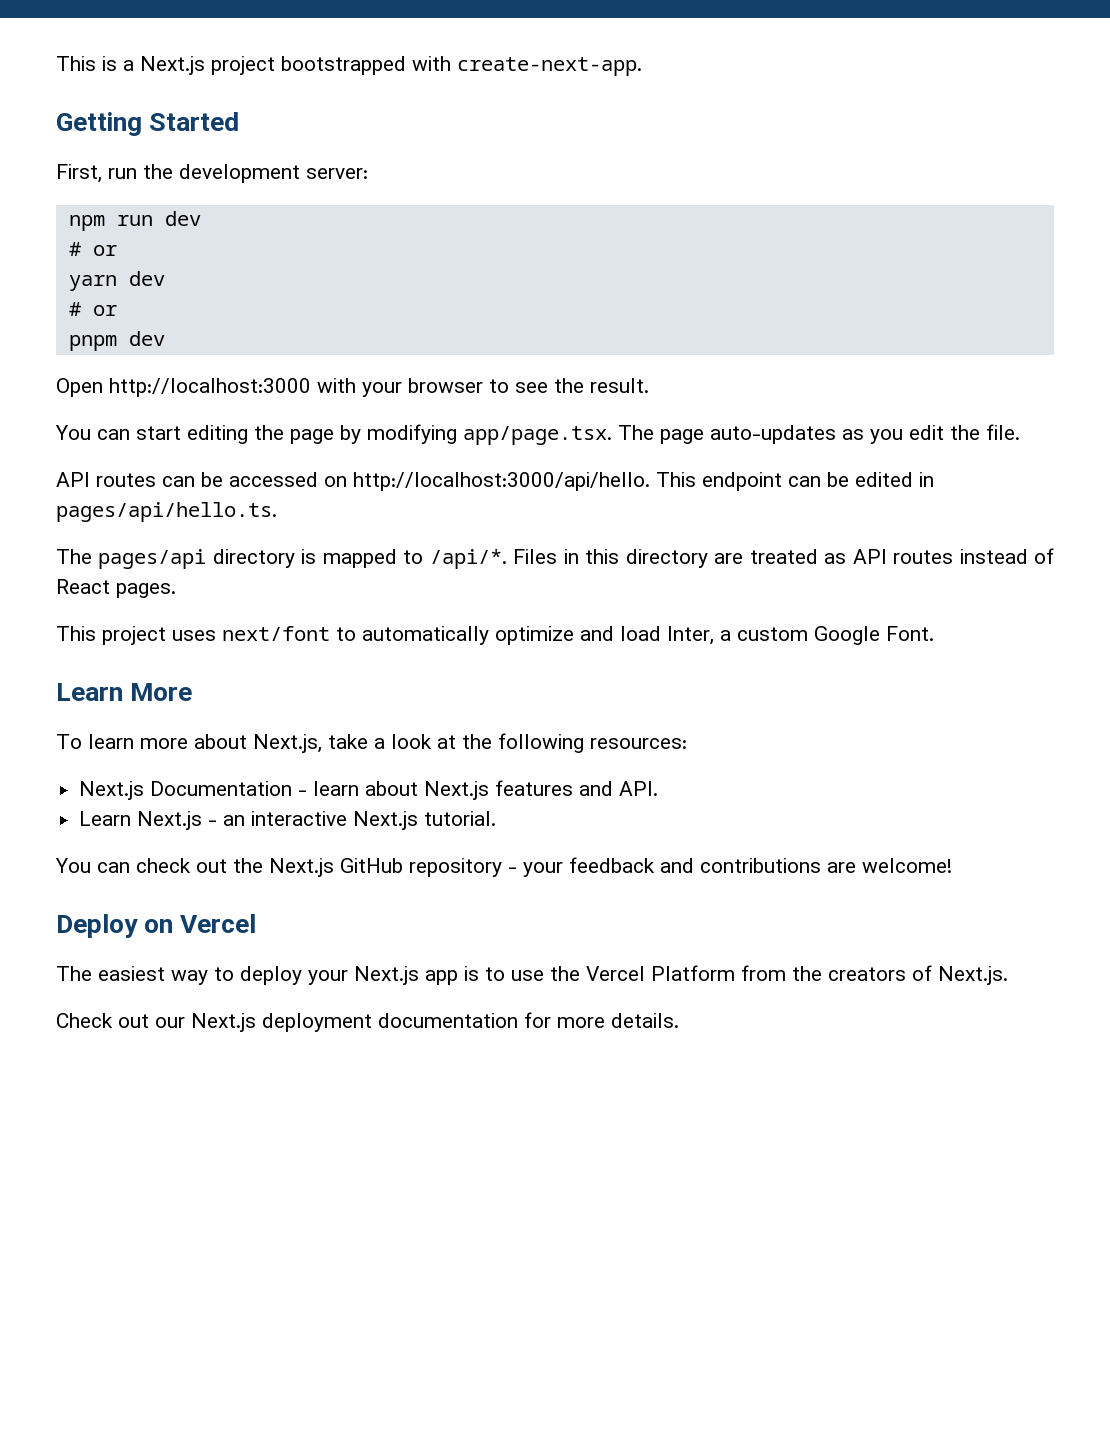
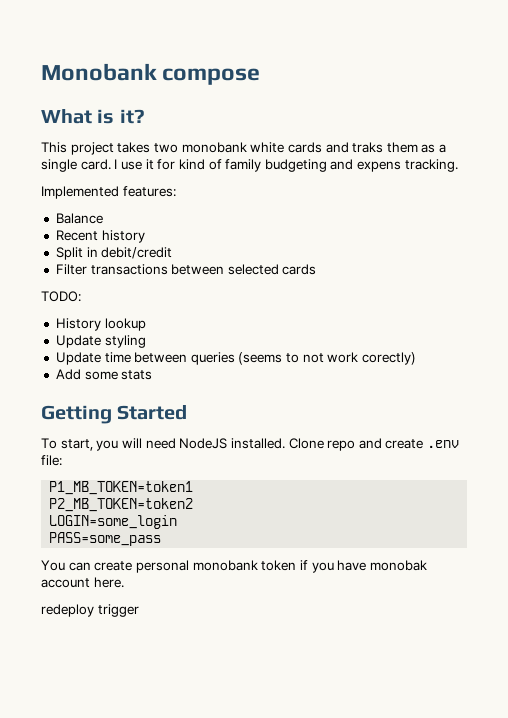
[56,56,642,76] [56,112,240,136] [56,164,368,183] [68,211,201,231] [68,242,117,256] [68,271,165,291] [68,302,117,316] [68,331,165,351] [56,378,649,397] [55,424,1020,445] [56,472,934,491] [56,502,277,522] [56,548,1055,569] [56,579,176,598] [56,626,934,645] [56,683,193,701] [56,733,687,753] [79,780,659,800] [79,811,497,830] [55,857,952,877] [56,914,257,938] [56,965,1008,985] [56,1012,679,1032] This is a Next.js project bootstrapped with create-next-app. // Getting Started // First, run the development server: // npm run dev // # or // yarn dev // # or // pnpm dev // Open http://localhost:3000 with your browser to see the result. // You can start editing the page by modifying app/page.tsx. The page auto-updates as you edit the file. // API routes can be accessed on http://localhost:3000/api/hello. This endpoint can be edited in pages/api/hello.ts. // The pages/api directory is mapped to /api/*. Files in this directory are treated as API routes instead of React pages. // This project uses next/font to automatically optimize and load Inter, a custom Google Font. // Learn More // To learn more about Next.js, take a look at the following resources: // Next.js Documentation - learn about Next.js features and API. // Learn Next.js - an interactive Next.js tutorial. // You can check out the Next.js GitHub repository - your feedback and contributions are welcome! // Deploy on Vercel // The easiest way to deploy your Next.js app is to use the Vercel Platform from the creators of Next.js. // Check out our Next.js deployment documentation for more details. -> [41,63,261,85] [41,109,145,124] [41,142,447,155] [41,159,458,172] [41,186,176,199] [55,213,103,224] [55,230,145,243] [55,247,173,260] [55,264,317,275] [41,291,81,302] [55,318,146,331] [55,335,146,348] [55,352,417,365] [55,369,153,380] [41,405,188,424] [41,438,460,451] [41,455,62,466] [49,481,194,495] [49,498,194,512] [49,515,178,529] [49,532,162,546] [41,560,427,573] [41,577,124,588] [41,604,139,617] Monobank compose // What is it? // This project takes two monobank white cards and traks them as a single card. I use it for kind of family budgeting and expens tracking. // Implemented features: // Balance // Recent history // Split in debit/credit // Filter transactions between selected cards // TODO: // History lookup // Update styling // Update time between queries (seems to not work corectly) // Add some stats // Getting Started // To start, you will need NodeJS installed. Clone repo and create .env file: // P1_MB_TOKEN=token1 // P2_MB_TOKEN=token2 // LOGIN=some_login // PASS=some_pass // You can create personal monobank token if you have monobak account here. // redeploy trigger

